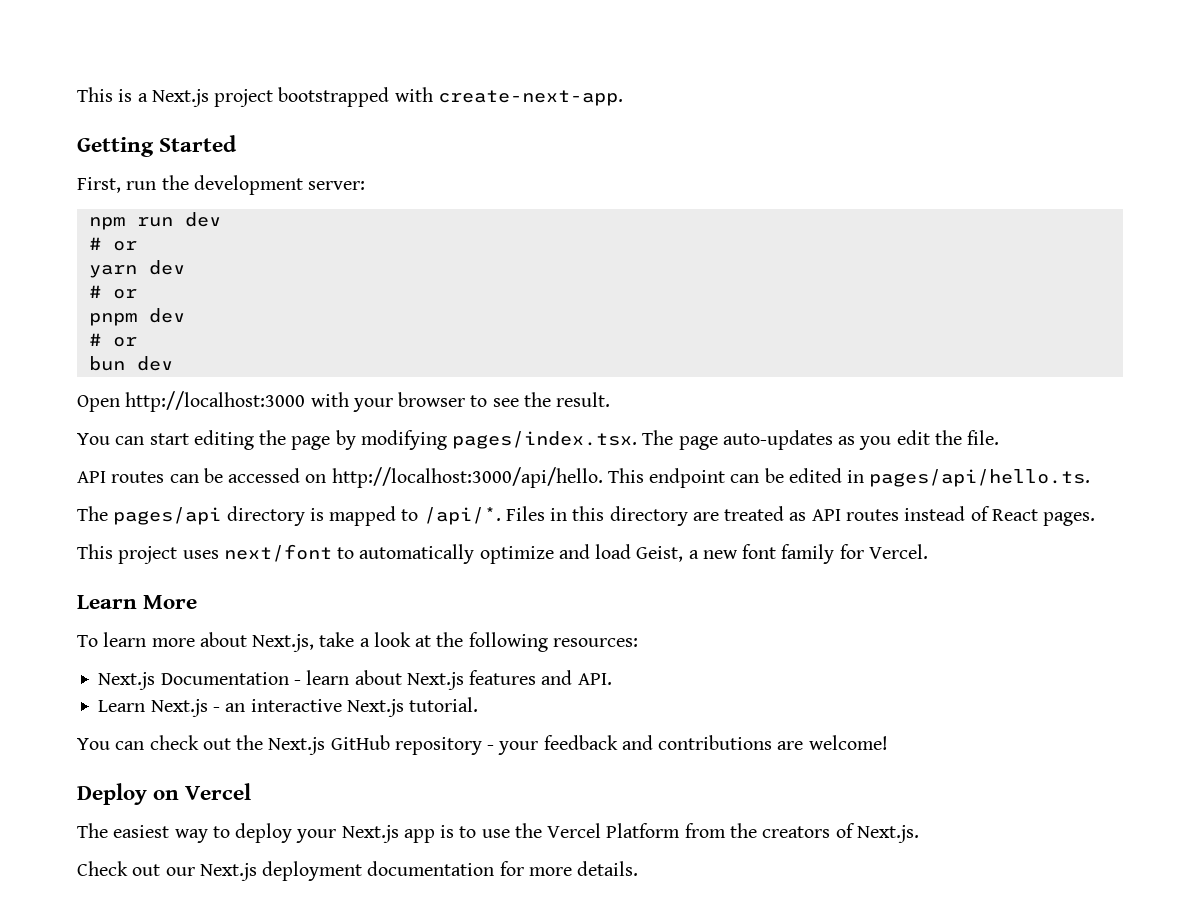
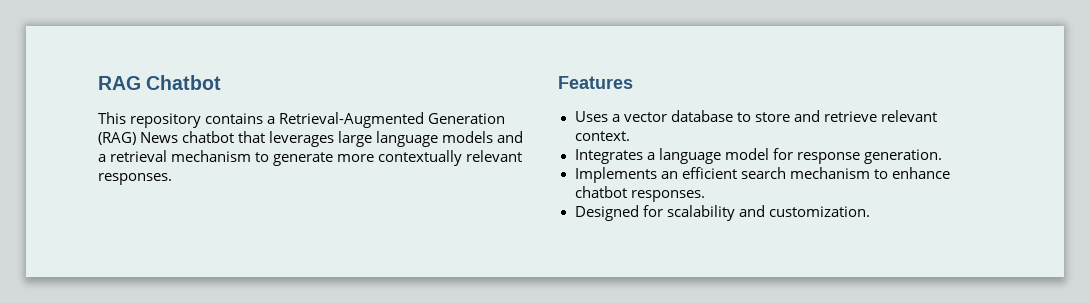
[77,87,623,107] [77,135,238,157] [77,175,366,195] [88,212,221,230] [88,237,137,251] [88,260,185,278] [88,285,137,299] [88,308,185,326] [88,333,137,347] [88,356,173,371] [77,391,611,412] [77,430,1000,450] [77,467,1091,488] [77,506,1096,526] [77,544,928,564] [77,595,198,609] [77,632,638,652] [98,670,612,690] [98,697,479,717] [77,735,888,755] [77,783,252,805] [77,823,919,843] [77,861,639,881] This is a Next.js project bootstrapped with create-next-app. // Getting Started // First, run the development server: // npm run dev // # or // yarn dev // # or // pnpm dev // # or // bun dev // Open http://localhost:3000 with your browser to see the result. // You can start editing the page by modifying pages/index.tsx. The page auto-updates as you edit the file. // API routes can be accessed on http://localhost:3000/api/hello. This endpoint can be edited in pages/api/hello.ts. // The pages/api directory is mapped to /api/*. Files in this directory are treated as API routes instead of React pages. // This project uses next/font to automatically optimize and load Geist, a new font family for Vercel. // Learn More // To learn more about Next.js, take a look at the following resources: // Next.js Documentation - learn about Next.js features and API. // Learn Next.js - an interactive Next.js tutorial. // You can check out the Next.js GitHub repository - your feedback and contributions are welcome! // Deploy on Vercel // The easiest way to deploy your Next.js app is to use the Vercel Platform from the creators of Next.js. // Check out our Next.js deployment documentation for more details. -> [98,75,222,90] [98,112,506,128] [98,131,524,147] [98,150,523,166] [98,173,172,185] [558,76,633,89] [574,110,937,122] [574,131,630,141] [574,148,942,164] [574,167,950,183] [574,186,705,202] [574,205,870,221] RAG Chatbot // This repository contains a Retrieval-Augmented Generation (RAG) News chatbot that leverages large language models and a retrieval mechanism to generate more contextually relevant responses. // Features // Uses a vector database to store and retrieve relevant context. // Integrates a language model for response generation. // Implements an efficient search mechanism to enhance chatbot responses. // Designed for scalability and customization.

